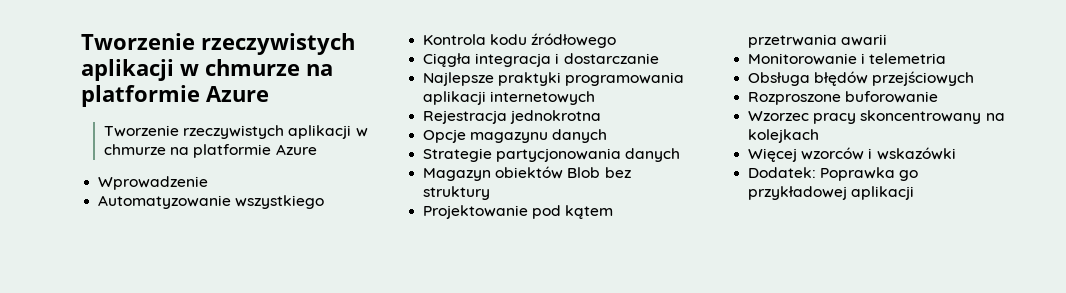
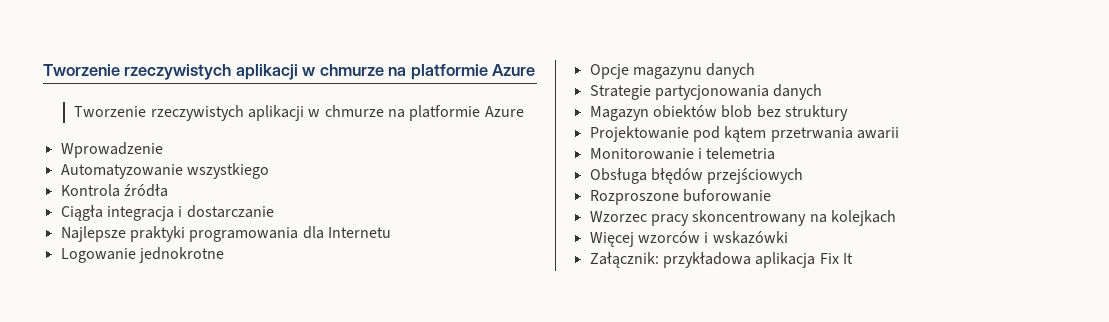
[490,33,617,48] kodu źródłowego -> [123,184,168,197] źródła
[423,91,596,105] [423,110,602,124] aplikacji internetowych // Rejestracja jednokrotna -> [302,226,391,239] [60,247,224,263] dla Internetu // Logowanie jednokrotne
[567,167,601,178] Blob -> [721,105,753,118] blob
[748,167,919,181] [748,186,915,200] Dodatek: Poprawka go przykładowej aplikacji -> [589,252,853,268] Załącznik: przykładowa aplikacja Fix It

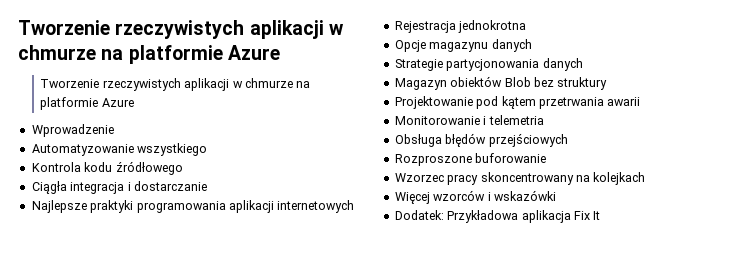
[123,184,168,197] źródła -> [84,161,183,175] kodu źródłowego
[302,226,391,239] [60,247,224,263] dla Internetu // Logowanie jednokrotne -> [228,200,355,213] [394,20,527,33] aplikacji internetowych // Rejestracja jednokrotna
[721,105,753,118] blob -> [504,77,531,87] Blob
[589,252,751,268] Załącznik: przykładowa -> [394,210,519,223] Dodatek: Przykładowa

